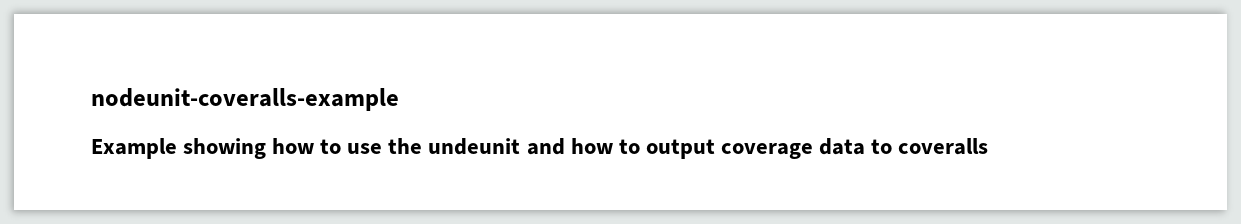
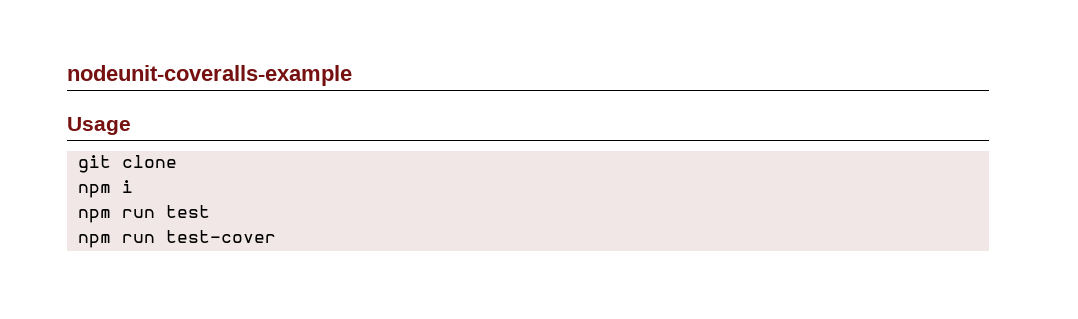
[91,138,989,159] Example showing how to use the undeunit and how to output coverage data to coveralls -> [67,117,131,135] [77,155,177,173] [77,180,133,198] [77,205,210,223] [77,230,276,248] Usage // git clone // npm i // npm run test // npm run test-cover

